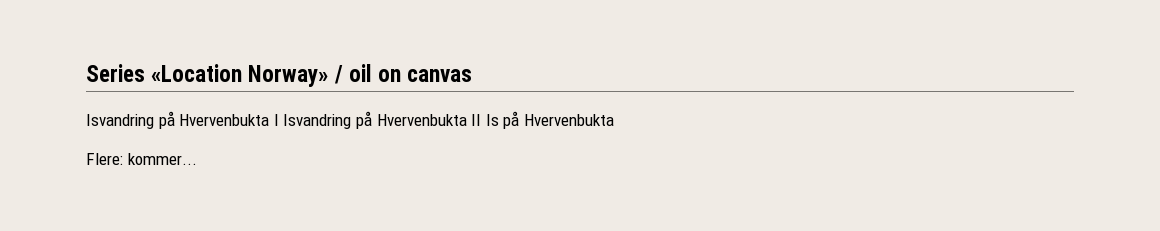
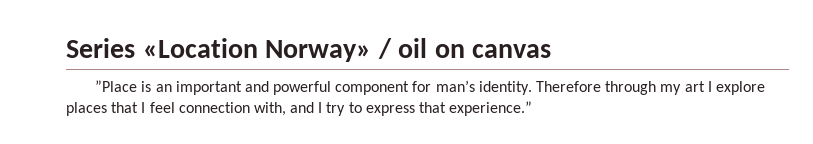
[86,111,614,129] [86,153,197,165] Isvandring på Hvervenbukta I Isvandring på Hvervenbukta II Is på Hvervenbukta // Flere: kommer... -> [95,80,765,95] [66,101,533,116] ”Place is an important and powerful component for man’s identity. Therefore through my art I explore places that I feel connection with, and I try to express that experience.”

